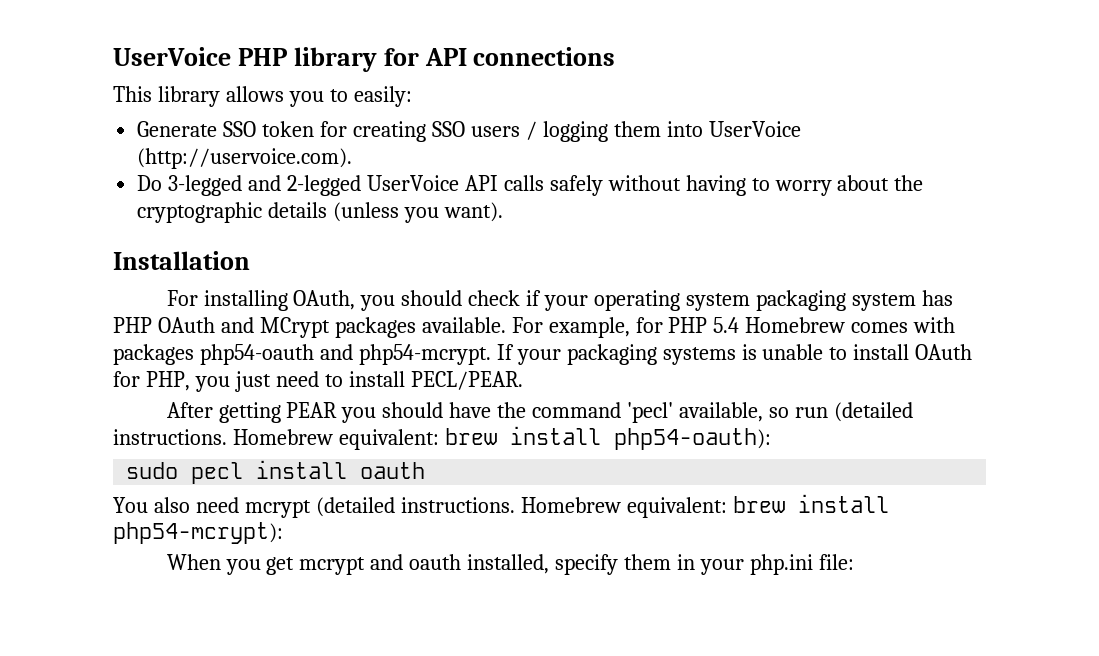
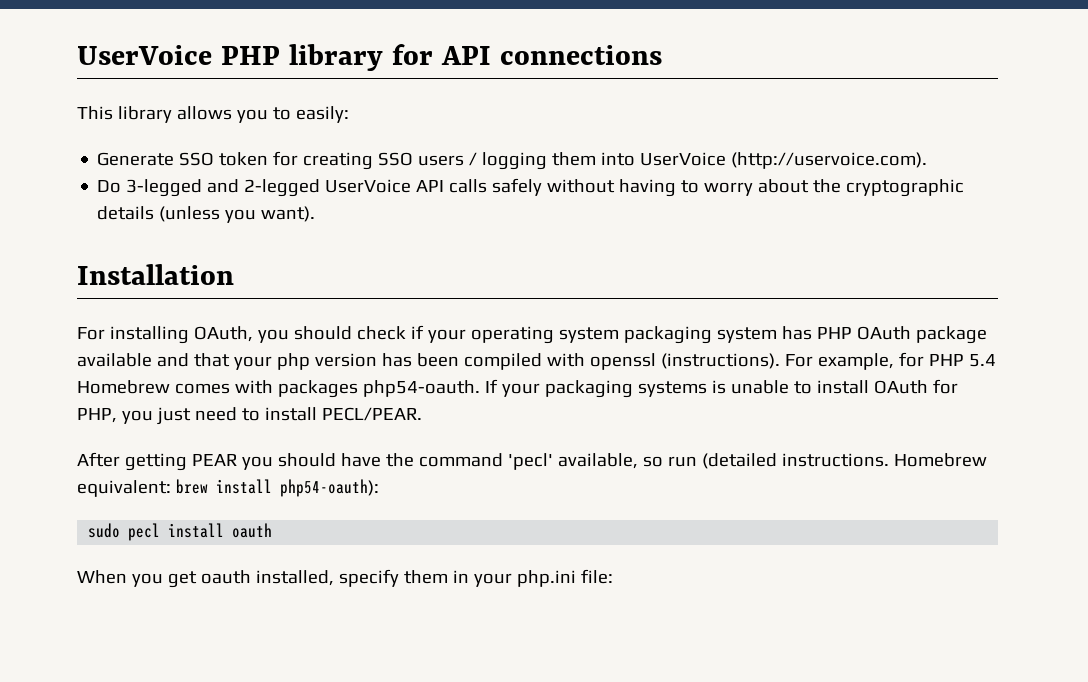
[220,317,506,338] and MCrypt packages available. -> [915,326,987,344] [77,353,780,370] package available and that your php version has been compiled with openssl (instructions).
[199,344,491,365] php54-oauth and php54-mcrypt. -> [362,380,480,397] php54-oauth.
[113,494,889,518] [113,522,283,544] // You also need mcrypt (detailed instructions. Homebrew equivalent: brew install php54-mcrypt): -> (273, 530) none
[299,554,404,575] mcrypt and -> (197, 579) none

